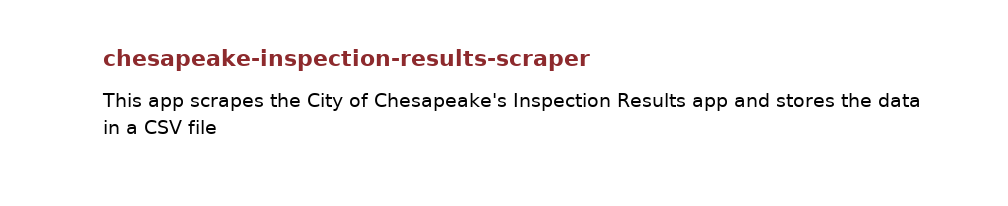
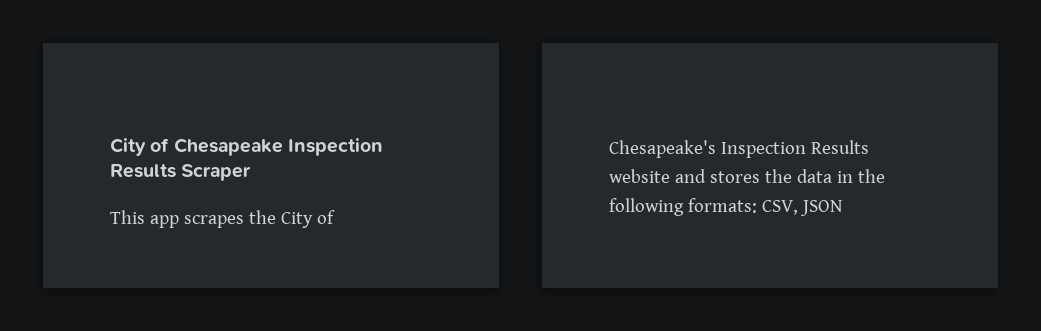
[103,49,590,71] chesapeake-inspection-results-scraper -> [110,138,383,156] [110,164,252,181] City of Chesapeake Inspection Results Scraper
[691,97,728,111] app -> [609,169,670,183] website
[126,120,217,134] a CSV file -> [857,169,885,183] [609,198,842,216] the following formats: CSV, JSON

